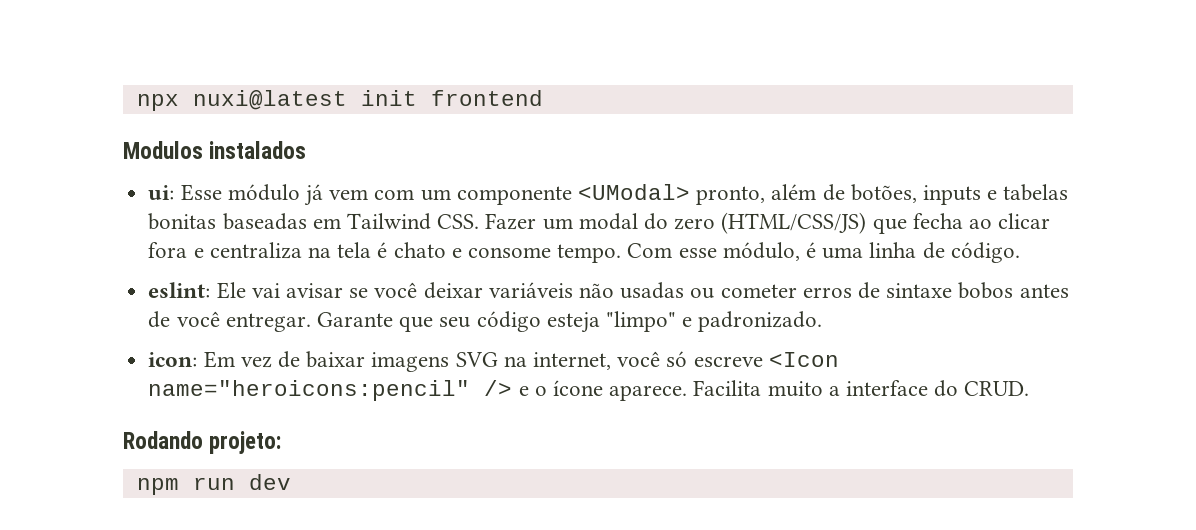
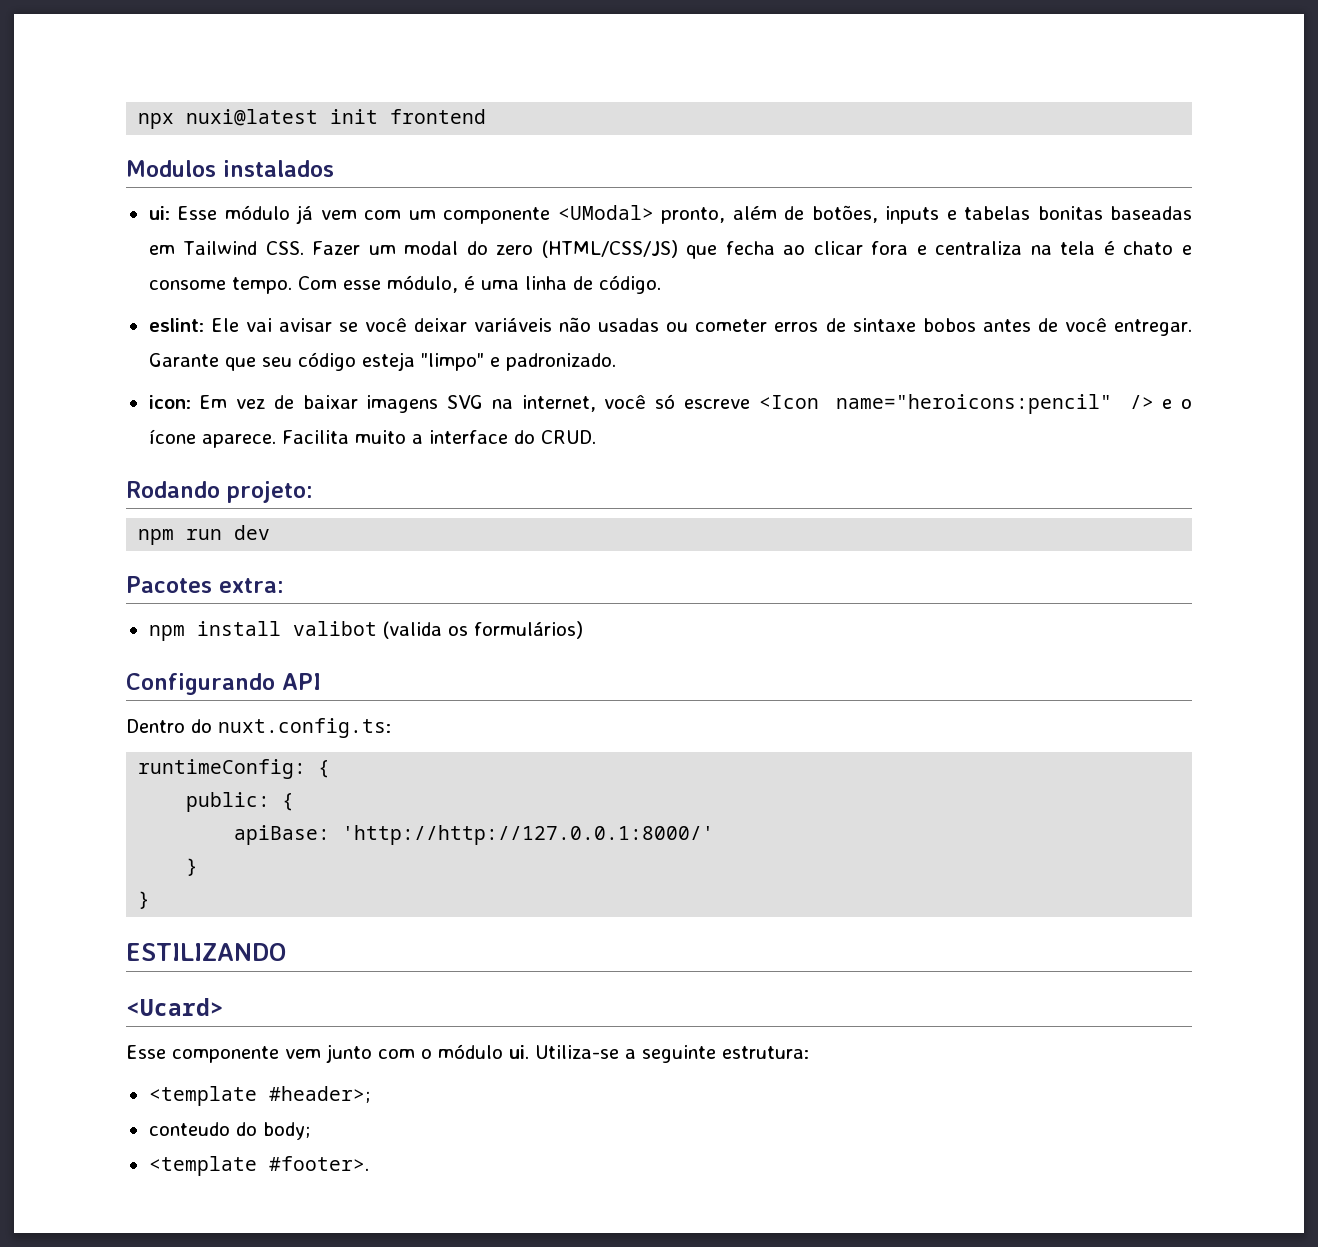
(291, 482) none -> [126,576,284,593] [148,621,583,641] [126,673,321,695] [126,718,391,738] [138,759,331,779] [186,792,295,812] [234,825,715,845] [186,858,199,876] [138,891,151,909] [126,943,287,961] [126,998,224,1016] [126,1044,809,1063] [148,1086,370,1106] [148,1122,310,1140] [148,1156,369,1176] // Pacotes extra: // npm install valibot (valida os formulários) // Configurando API // Dentro do nuxt.config.ts: // runtimeConfig: { // public: { // apiBase: 'http://http://127.0.0.1:8000/' // } // } // ESTILIZANDO // <Ucard> // Esse componente vem junto com o módulo ui. Utiliza-se a seguinte estrutura: // <template #header>; // conteudo do body; // <template #footer>.

